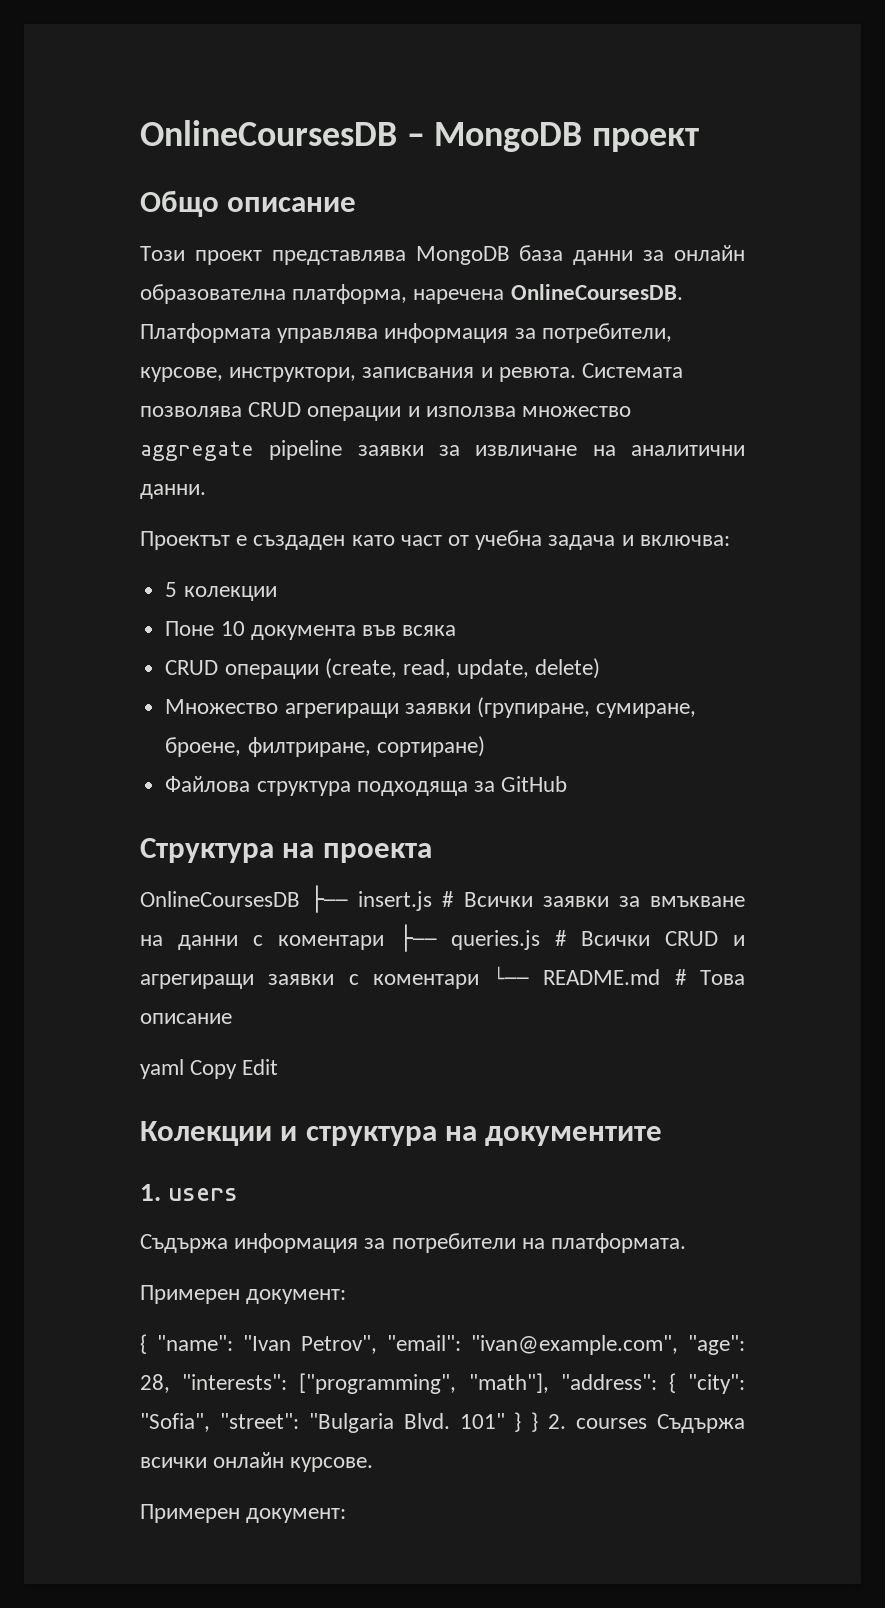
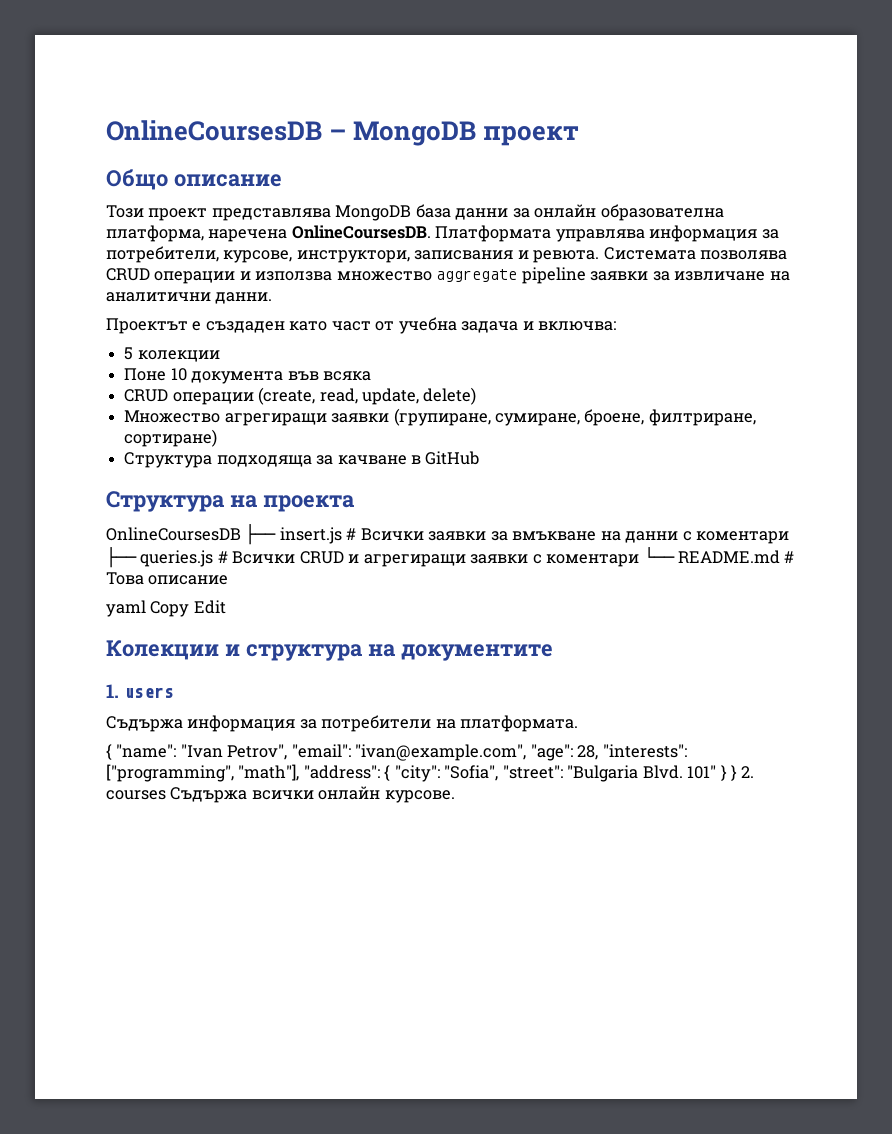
[165,776,495,796] Файлова структура подходяща за -> [124,452,421,468] Структура подходяща за качване в
[140,1285,347,1304] // Примерен документ: -> (579, 723) none
[140,1504,347,1523] // Примерен документ: -> (455, 796) none

